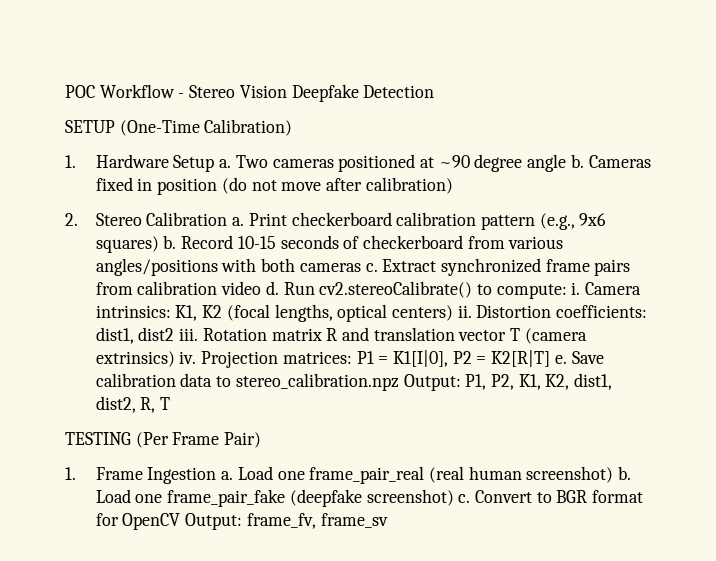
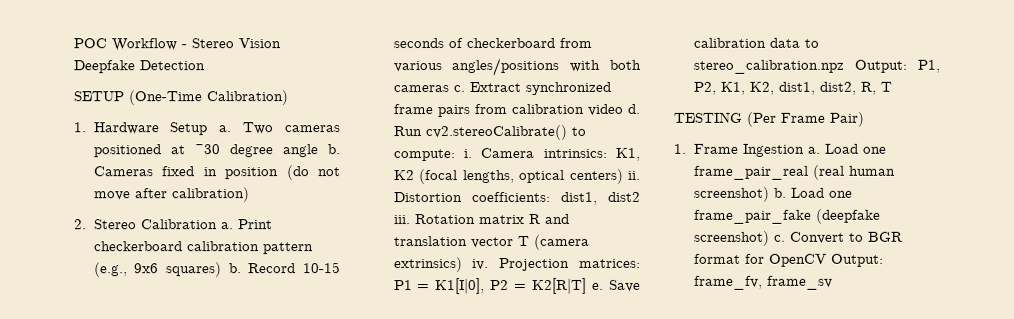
[438,155,470,168] ~90 -> [193,144,220,155] ~30

